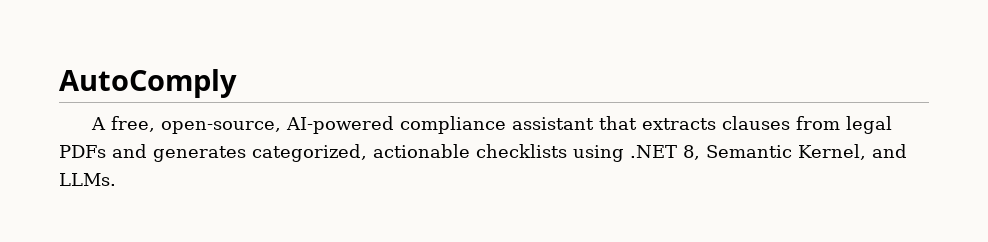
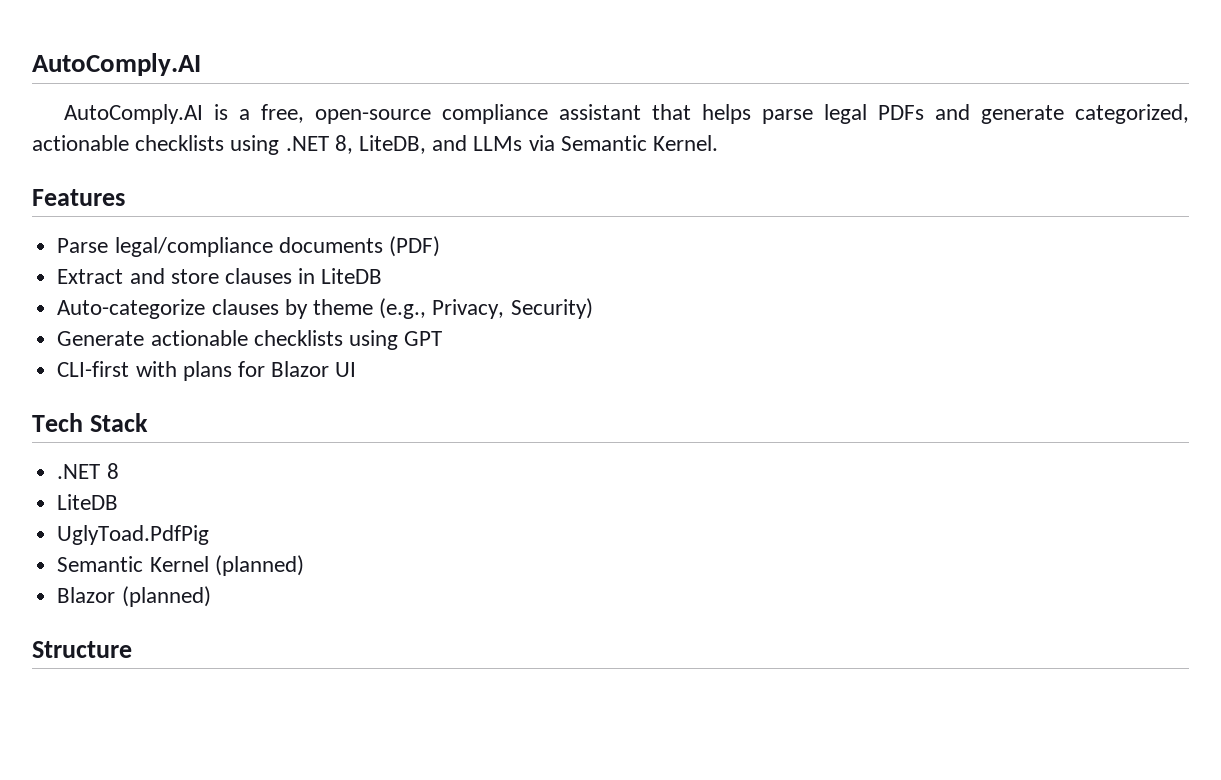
[59,69,237,98] [91,116,841,134] AutoComply // A free, open-source, AI-powered compliance assistant that extracts clauses from -> [32,53,201,76] [64,104,814,124] AutoComply.AI // AutoComply.AI is a free, open-source compliance assistant that helps parse
[153,146,246,162] generates -> [981,105,1065,124] generate
[706,144,907,160] [59,173,116,186] Semantic Kernel, and LLMs. -> [359,135,719,154] [32,189,125,206] [57,236,440,257] [57,268,383,284] [57,298,593,319] [57,330,443,350] [57,361,357,381] [32,413,148,432] [57,463,119,479] [57,494,119,510] [57,525,210,545] [57,555,304,576] [57,586,211,607] [32,641,132,658] LiteDB, and LLMs via Semantic Kernel. // Features // Parse legal/compliance documents (PDF) // Extract and store clauses in LiteDB // Auto-categorize clauses by theme (e.g., Privacy, Security) // Generate actionable checklists using GPT // CLI-first with plans for Blazor UI // Tech Stack // .NET 8 // LiteDB // UglyToad.PdfPig // Semantic Kernel (planned) // Blazor (planned) // Structure

